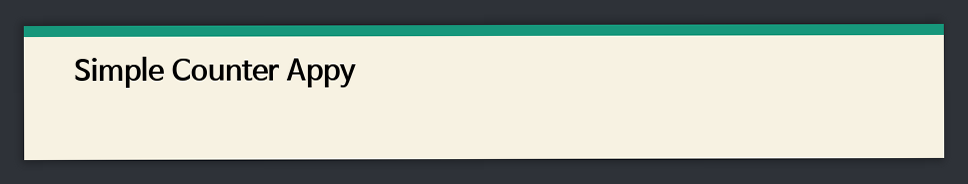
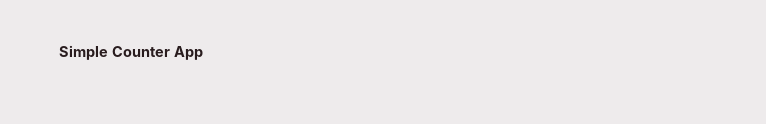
[284,58,356,89] Appy -> [173,46,203,60] App

